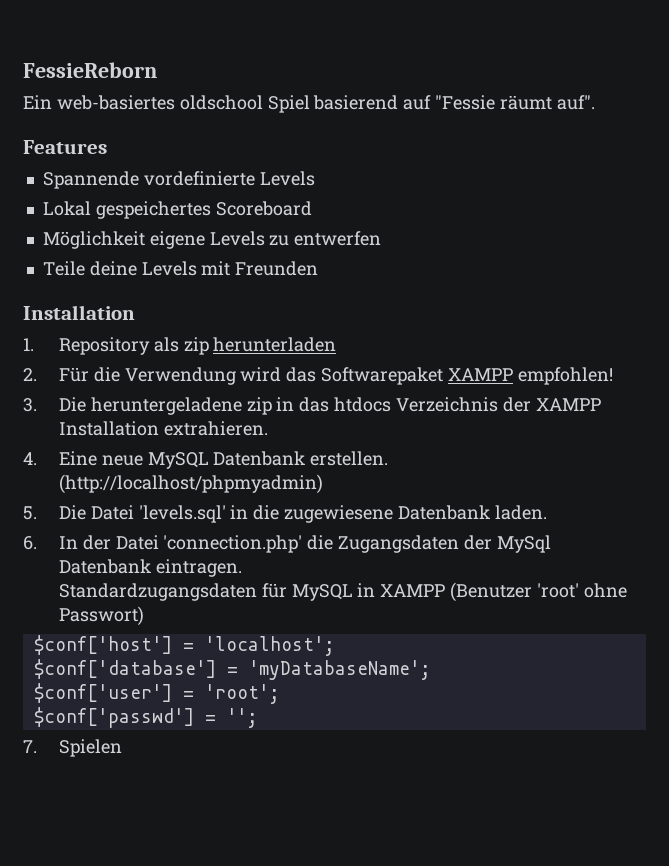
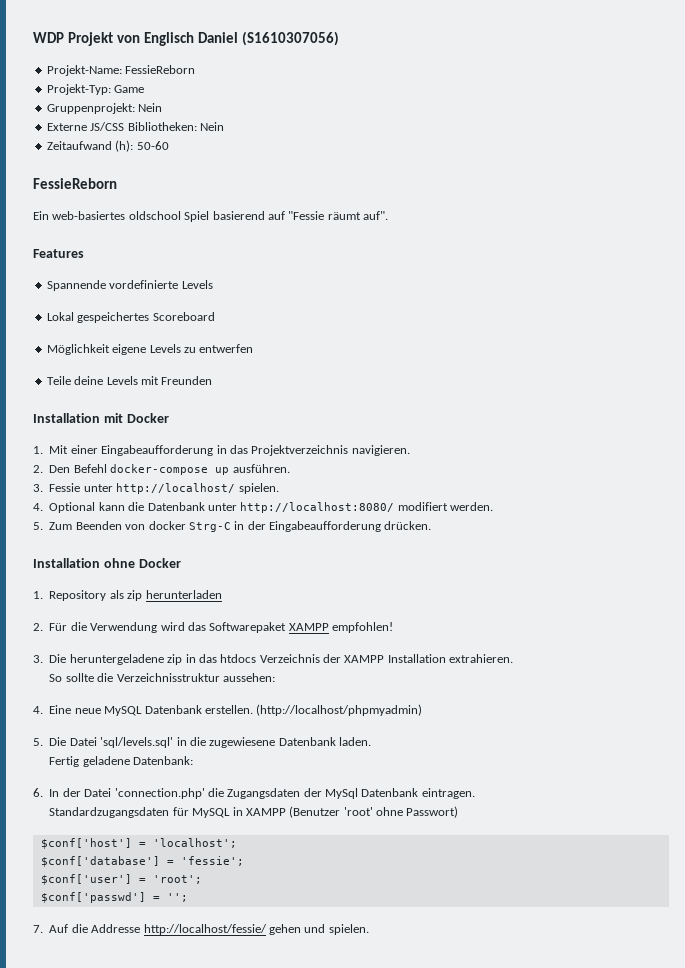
(23, 70) none -> [33,31,339,46] [46,65,196,76] [46,84,145,95] [46,103,163,114] [46,122,224,131] [46,140,169,152] WDP Projekt von Englisch Daniel (S1610307056) // Projekt-Name: FessieReborn // Projekt-Typ: Game // Gruppenprojekt: Nein // Externe JS/CSS Bibliotheken: Nein // Zeitaufwand (h): 50-60 //
(135, 312) none -> [103,413,169,423] [33,445,410,456] [33,464,290,475] [33,483,279,494] [33,502,494,513] [33,521,432,532] [33,558,181,568] mit Docker // 1. Mit einer Eingabeaufforderung in das Projektverzeichnis navigieren. // 2. Den Befehl docker-compose up ausführen. // 3. Fessie unter http://localhost/ spielen. // 4. Optional kann die Datenbank unter http://localhost:8080/ modifiert werden. // 5. Zum Beenden von docker Strg-C in der Eingabeaufforderung drücken. // Installation ohne Docker
(268, 428) none -> [49,673,275,682] // So sollte die Verzeichnisstruktur aussehen:
[138,505,226,523] 'levels.sql' -> [100,737,174,748] 'sql/levels.sql'
(547, 512) none -> [49,756,194,767] // Fertig geladene Datenbank:
[248,660,431,680] 'myDatabaseName'; -> [180,856,244,866] 'fessie';
[58,739,122,757] Spielen -> [49,924,369,935] Auf die Addresse http://localhost/fessie/ gehen und spielen.

